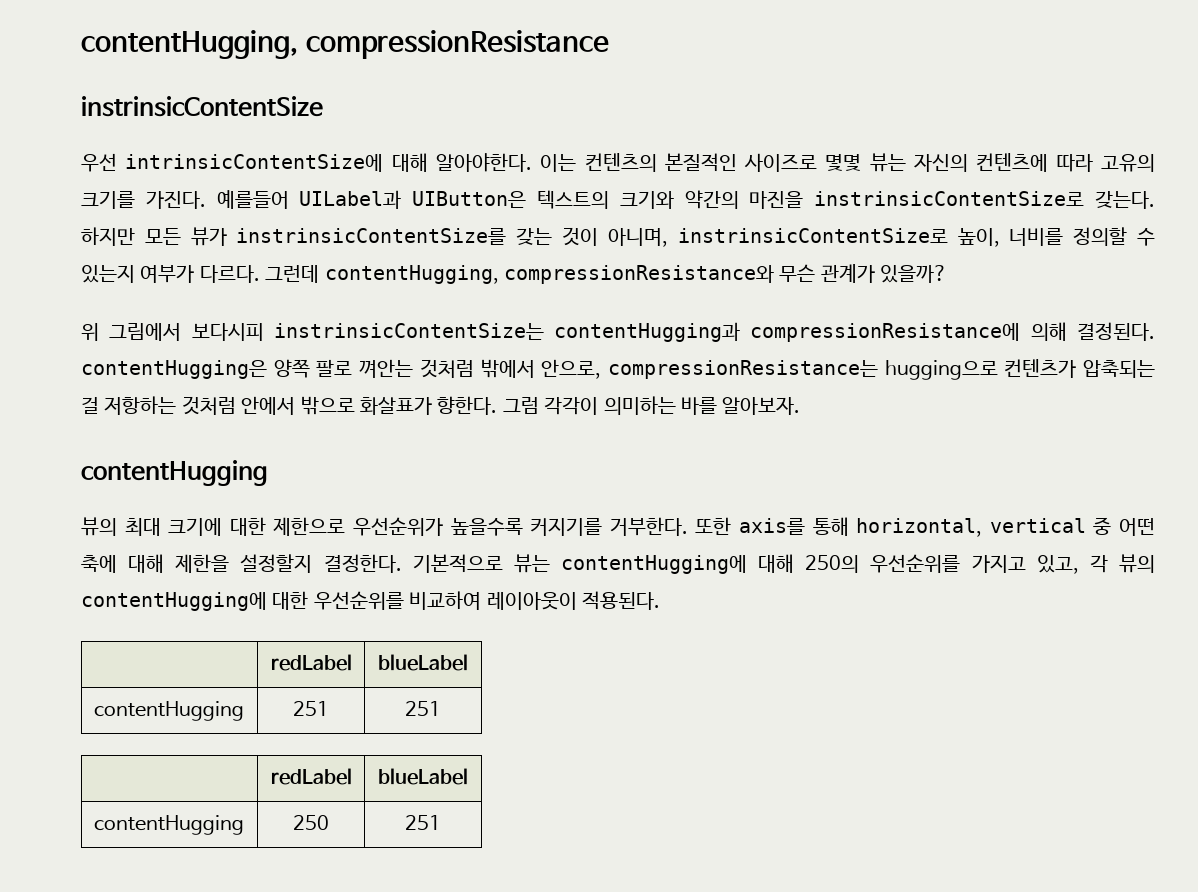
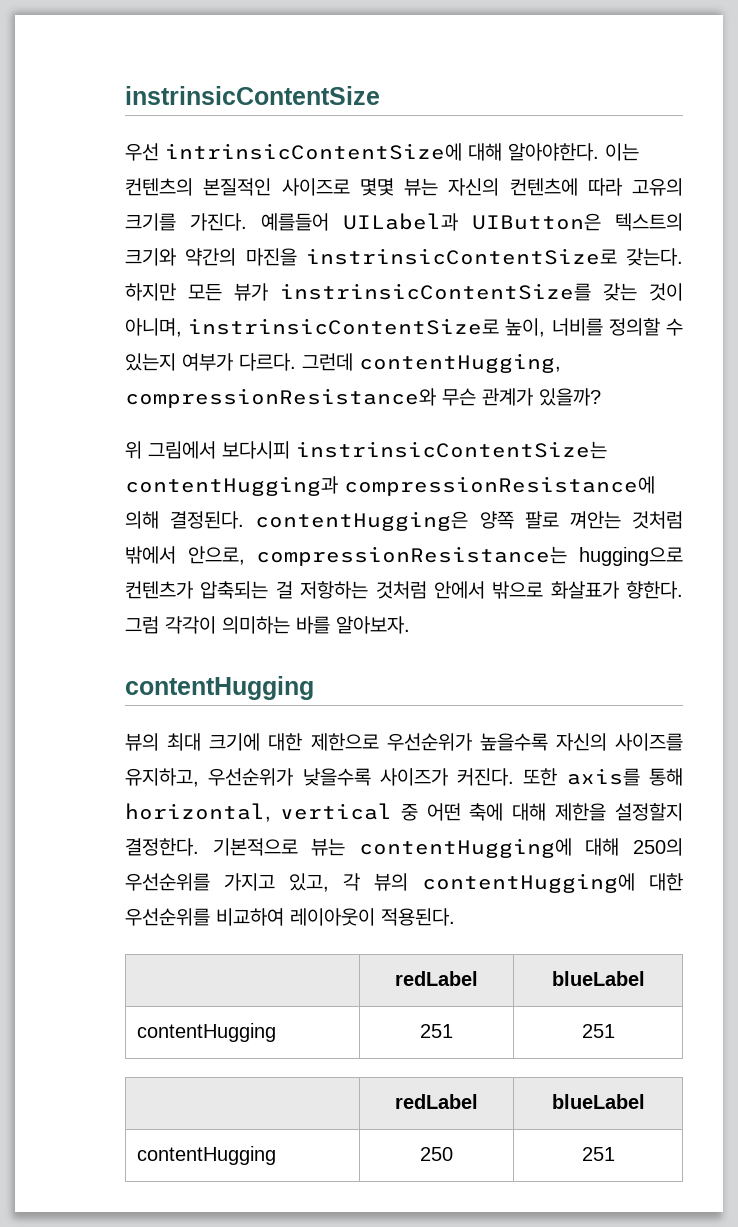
[81,30,609,59] contentHugging, compressionResistance // -> (125, 95) none
[530,517,688,536] 커지기를 거부한다. -> [555,733,683,751] [125,768,515,787] 자신의 사이즈를 유지하고, 우선순위가 낮을수록 사이즈가 커진다.

